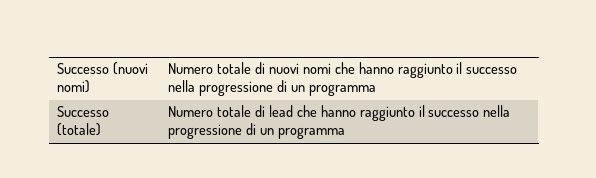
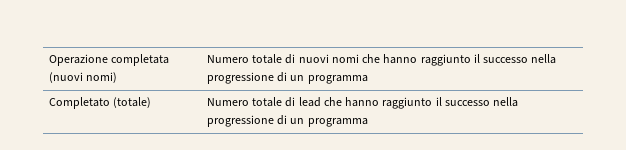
[57,63,110,74] Successo -> [48,54,170,66] Operazione completata
[57,106,110,117] Successo -> [48,97,110,109] Completato

